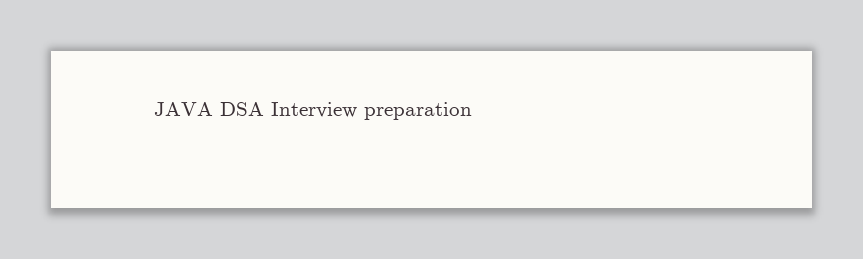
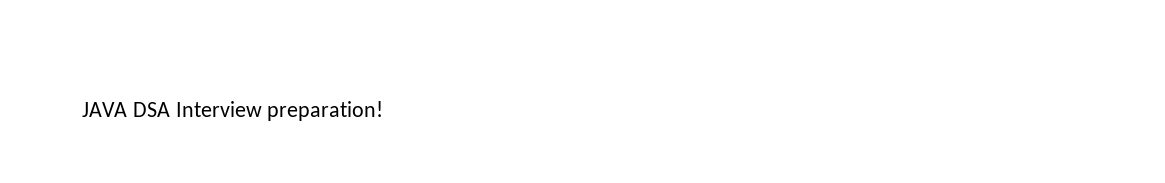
[364,102,472,120] preparation -> [267,101,384,121] preparation!

